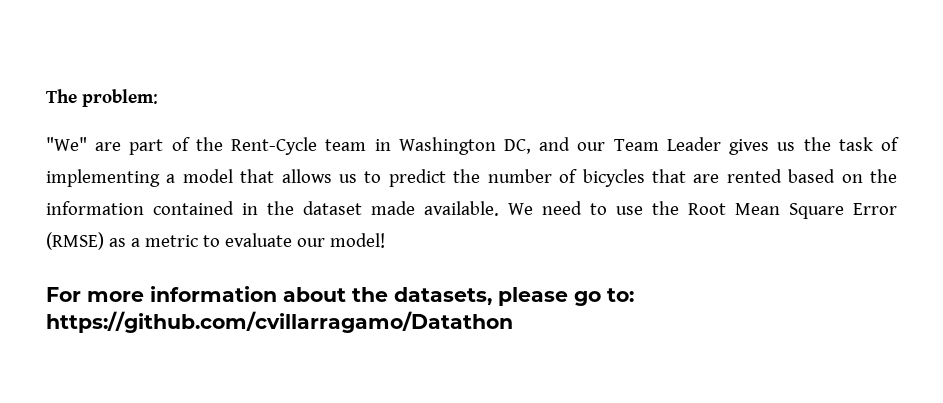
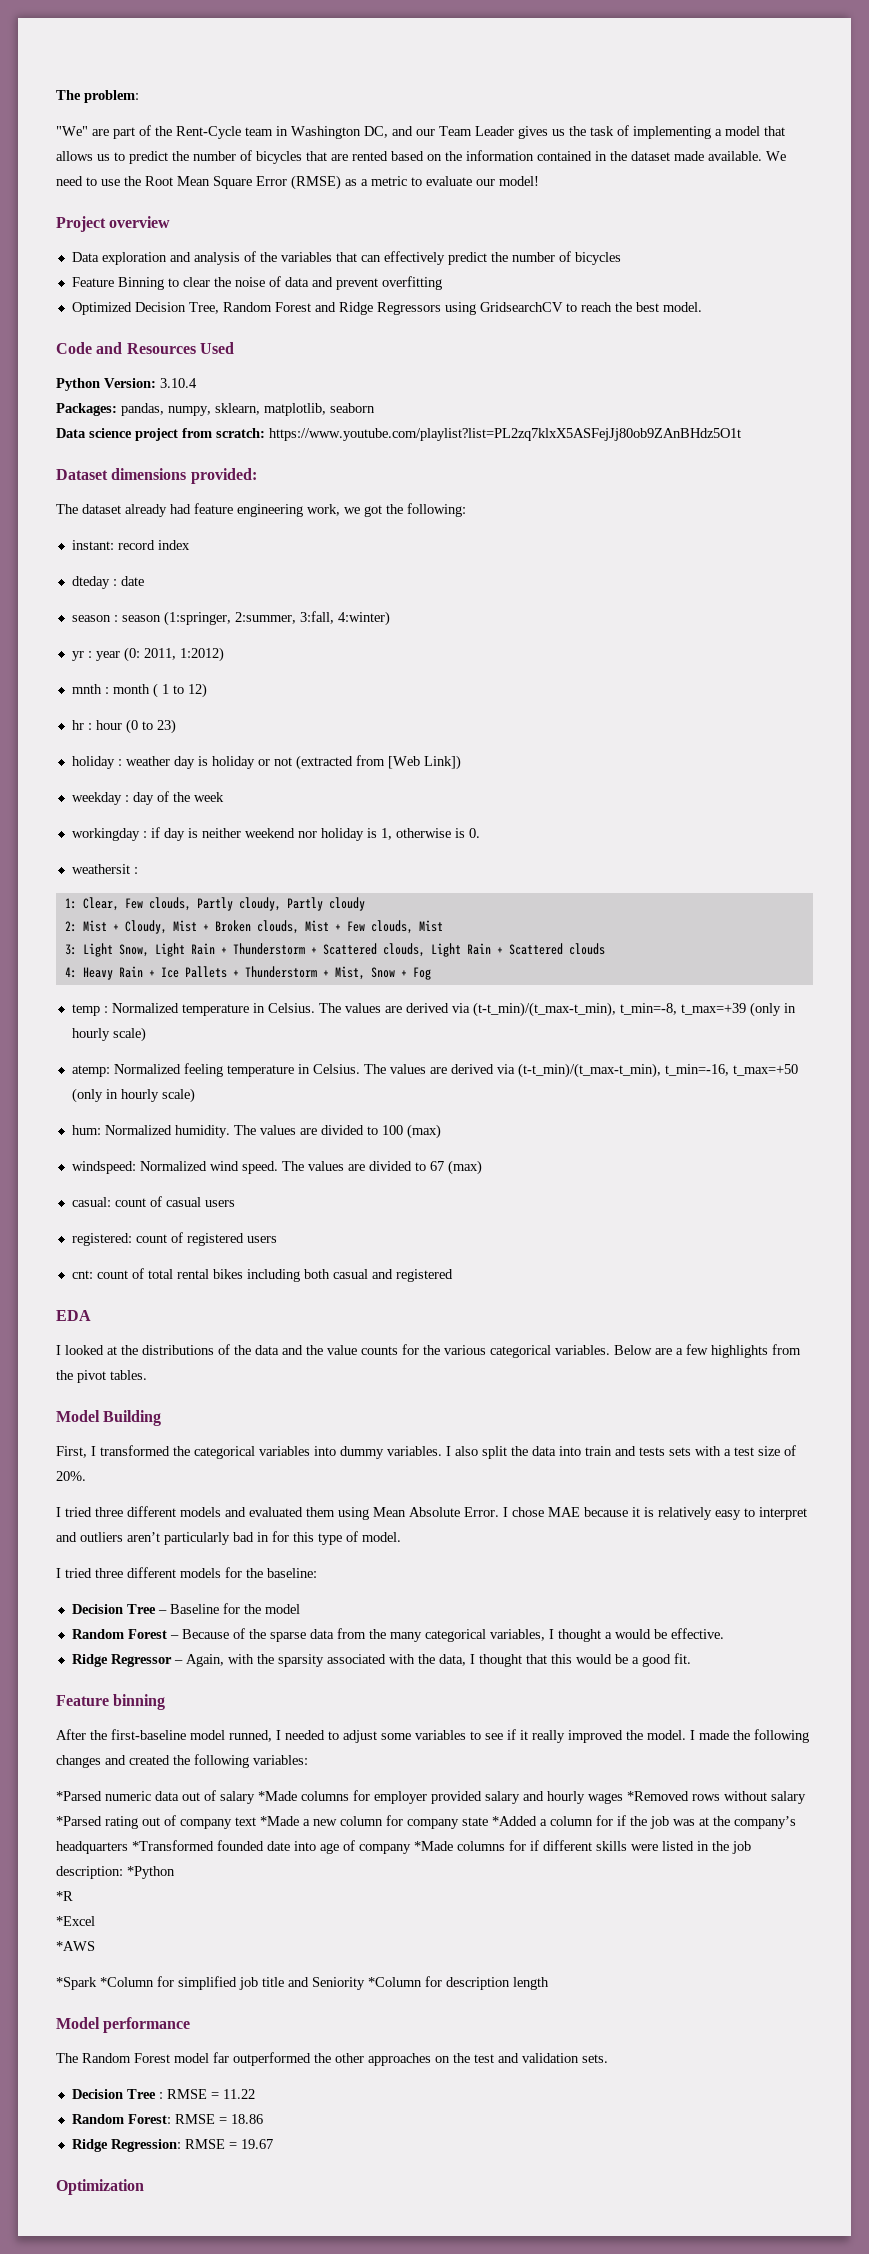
[46,286,634,306] [46,311,513,333] For more information about the datasets, please go to: https://github.com/cvillarragamo/Datathon -> [56,216,171,232] [71,251,621,265] [71,276,442,290] [71,302,702,315] [56,342,234,354] [56,378,197,391] [56,403,375,416] [56,428,741,441] [56,468,257,484] [56,503,466,517] [71,540,190,550] [71,576,144,589] [71,611,390,626] [71,647,224,662] [71,683,207,698] [71,719,176,734] [71,755,461,770] [71,791,224,805] [71,827,480,841] [71,864,138,874] [64,897,365,911] [64,920,443,934] [64,943,605,957] [64,966,431,980] [71,1002,796,1017] [71,1027,146,1042] [71,1063,798,1078] [71,1088,195,1103] [71,1124,441,1139] [71,1160,482,1175] [71,1196,235,1207] [71,1232,277,1246] [71,1268,453,1282] [56,1310,91,1321] [56,1344,801,1358] [56,1370,147,1383] [56,1410,162,1426] [56,1445,796,1459] [56,1471,86,1481] [56,1506,807,1520] [56,1531,401,1545] [56,1567,317,1578] [71,1603,300,1614] [71,1628,724,1642] [71,1653,691,1667] [56,1694,166,1710] [56,1729,809,1743] [56,1754,308,1768] [56,1790,806,1804] [56,1815,796,1829] [56,1840,751,1854] [56,1866,175,1879] [56,1891,73,1901] [56,1916,95,1926] [56,1941,95,1951] [56,1976,549,1990] [56,2017,191,2033] [56,2052,608,2066] [71,2089,255,2099] [71,2114,263,2124] [71,2139,273,2152] [56,2179,144,2195] Project overview // Data exploration and analysis of the variables that can effectively predict the number of bicycles // Feature Binning to clear the noise of data and prevent overfitting // Optimized Decision Tree, Random Forest and Ridge Regressors using GridsearchCV to reach the best model. // Code and Resources Used // Python Version: 3.10.4 // Packages: pandas, numpy, sklearn, matplotlib, seaborn // Data science project from scratch: https://www.youtube.com/playlist?list=PL2zq7klxX5ASFejJj80ob9ZAnBHdz5O1t // Dataset dimensions provided: // The dataset already had feature engineering work, we got the following: // instant: record index // dteday : date // season : season (1:springer, 2:summer, 3:fall, 4:winter) // yr : year (0: 2011, 1:2012) // mnth : month ( 1 to 12) // hr : hour (0 to 23) // holiday : weather day is holiday or not (extracted from [Web Link]) // weekday : day of the week // workingday : if day is neither weekend nor holiday is 1, otherwise is 0. // weathersit : // 1: Clear, Few clouds, Partly cloudy, Partly cloudy // 2: Mist + Cloudy, Mist + Broken clouds, Mist + Few clouds, Mist // 3: Light Snow, Light Rain + Thunderstorm + Scattered clouds, Light Rain + Scattered clouds // 4: Heavy Rain + Ice Pallets + Thunderstorm + Mist, Snow + Fog // temp : Normalized temperature in Celsius. The values are derived via (t-t_min)/(t_max-t_min), t_min=-8, t_max=+39 (only in hourly scale) // atemp: Normalized feeling temperature in Celsius. The values are derived via (t-t_min)/(t_max-t_min), t_min=-16, t_max=+50 (only in hourly scale) // hum: Normalized humidity. The values are divided to 100 (max) // windspeed: Normalized wind speed. The values are divided to 67 (max) // casual: count of casual users // registered: count of registered users // cnt: count of total rental bikes including both casual and registered // EDA // I looked at the distributions of the data and the value counts for the various categorical variables. Below are a few highlights from the pivot tables. // Model Building // First, I transformed the categorical variables into dummy variables. I also split the data into train and tests sets with a test size of 20%. // I tried three different models and evaluated them using Mean Absolute Error. I chose MAE because it is relatively easy to interpret and outliers aren’t particularly bad in for this type of model. // I tried three different models for the baseline: // Decision Tree – Baseline for the model // Random Forest – Because of the sparse data from the many categorical variables, I thought a would be effective. // Ridge Regressor – Again, with the sparsity associated with the data, I thought that this would be a good fit. // Feature binning // After the first-baseline model runned, I needed to adjust some variables to see if it really improved the model. I made the following changes and created the following variables: // *Parsed numeric data out of salary *Made columns for employer provided salary and hourly wages *Removed rows without salary *Parsed rating out of company text *Made a new column for company state *Added a column for if the job was at the company’s headquarters *Transformed founded date into age of company *Made columns for if different skills were listed in the job description: *Python // *R // *Excel // *AWS // *Spark *Column for simplified job title and Seniority *Column for description length // Model performance // The Random Forest model far outperformed the other approaches on the test and validation sets. // Decision Tree : RMSE = 11.22 // Random Forest: RMSE = 18.86 // Ridge Regression: RMSE = 19.67 // Optimization

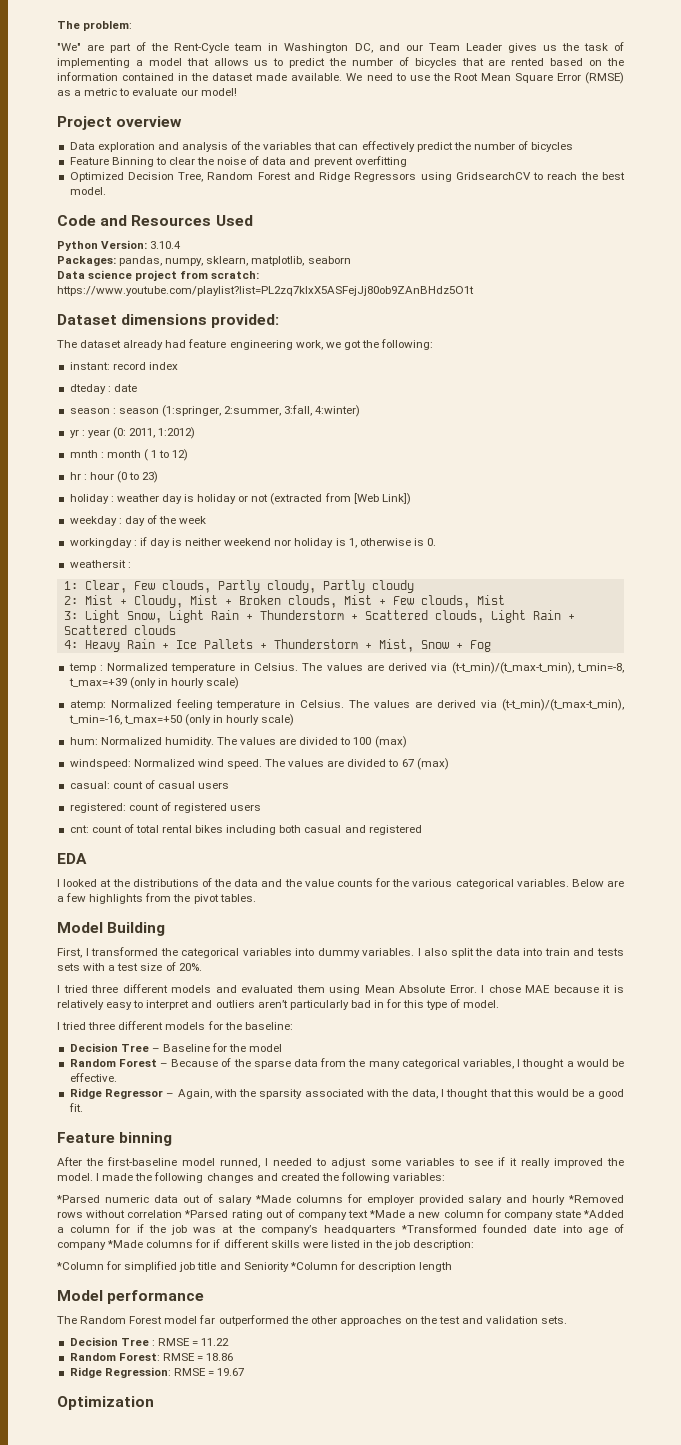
[588,1793,623,1804] wages -> (566, 1200) none
[771,1791,806,1804] salary -> [127,1210,183,1218] correlation
[127,1866,175,1879] [56,1891,73,1901] [56,1916,95,1926] [56,1941,95,1951] [56,1977,97,1990] *Python // *R // *Excel // *AWS // *Spark -> (475, 1245) //

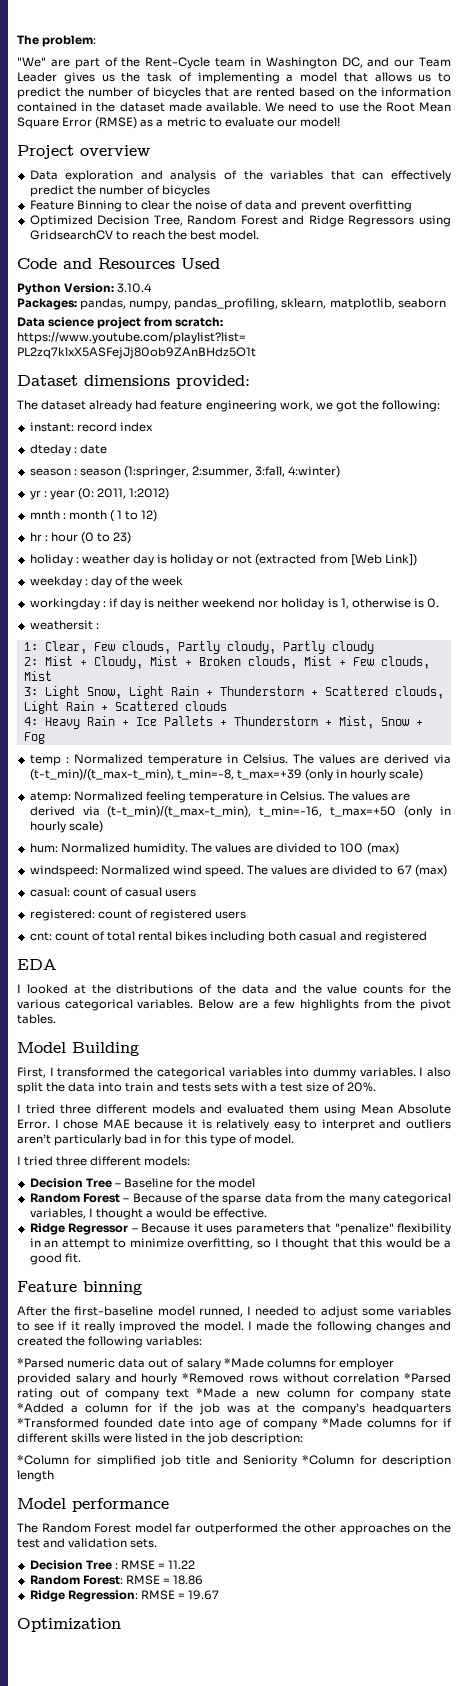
(204, 262) none -> [174,298,279,310] pandas_profiling,
[165,1021,293,1030] models for the baseline: -> [144,1156,191,1166] models:
[177,1089,438,1099] Again, with the sparsity associated with the data, -> [141,1223,451,1235] [29,1238,272,1250] Because it uses parameters that "penalize" flexibility in an attempt to minimize overfitting, so

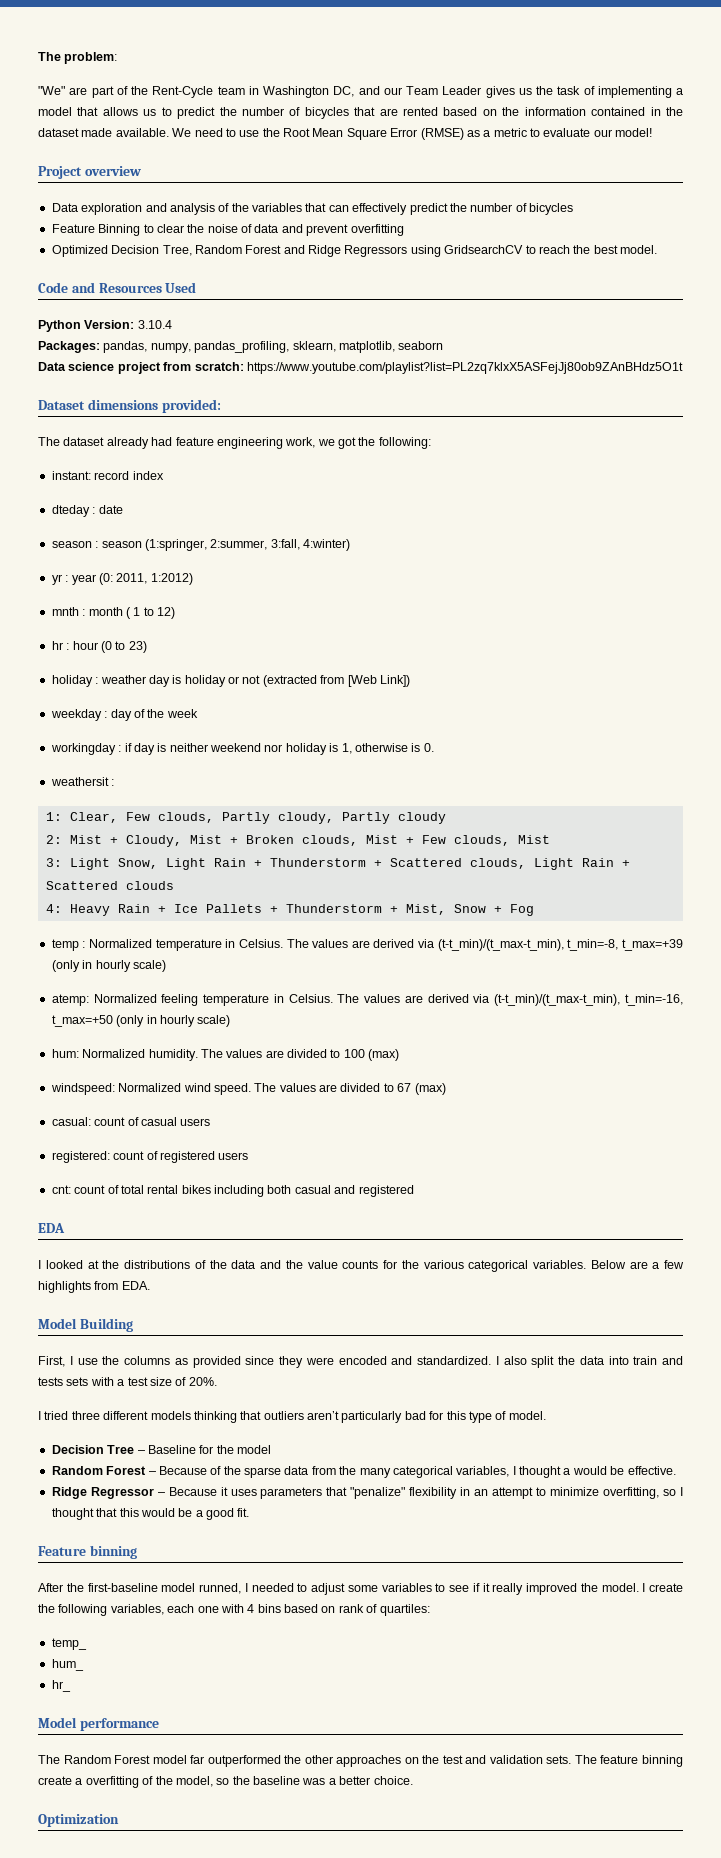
[396,999,451,1011] [17,1014,56,1024] the pivot tables. -> [121,1281,150,1290] EDA.
[57,1067,416,1079] transformed the categorical variables into dummy variables. -> [77,1356,491,1368] use the columns as provided since they were encoded and standardized.
[200,1104,451,1116] [17,1119,402,1131] and evaluated them using Mean Absolute Error. I chose MAE because it is relatively easy to interpret and -> [193,1411,262,1423] thinking that
[150,1134,162,1143] in -> (426, 1415) none
[17,1156,191,1166] // I tried three different models: -> (546, 1415) none
[256,1321,451,1333] [17,1336,203,1348] [17,1358,394,1370] [17,1373,451,1385] [17,1388,452,1400] [17,1403,451,1415] [17,1418,452,1430] [17,1433,303,1445] [17,1455,451,1467] [17,1470,54,1482] made the following changes and created the following variables: // *Parsed numeric data out of salary *Made columns for employer provided salary and hourly *Removed rows without correlation *Parsed rating out of company text *Made a new column for company state *Added a column for if the job was at the company’s headquarters *Transformed founded date into age of company *Made columns for if different skills were listed in the job description: // *Column for simplified job title and Seniority *Column for description length -> [649,1583,683,1592] [38,1604,430,1616] [51,1638,87,1650] [51,1659,84,1671] [51,1680,71,1692] create the following variables, each one with 4 bins based on rank of quartiles: // temp_ // hum_ // hr_
[29,1560,196,1570] [29,1575,204,1585] [29,1590,220,1602] // Decision Tree : RMSE = 11.22 // Random Forest: RMSE = 18.86 // Ridge Regression: RMSE = 19.67 -> [574,1755,683,1767] [38,1776,413,1788] The feature binning create a overfitting of the model, so the baseline was a better choice.

